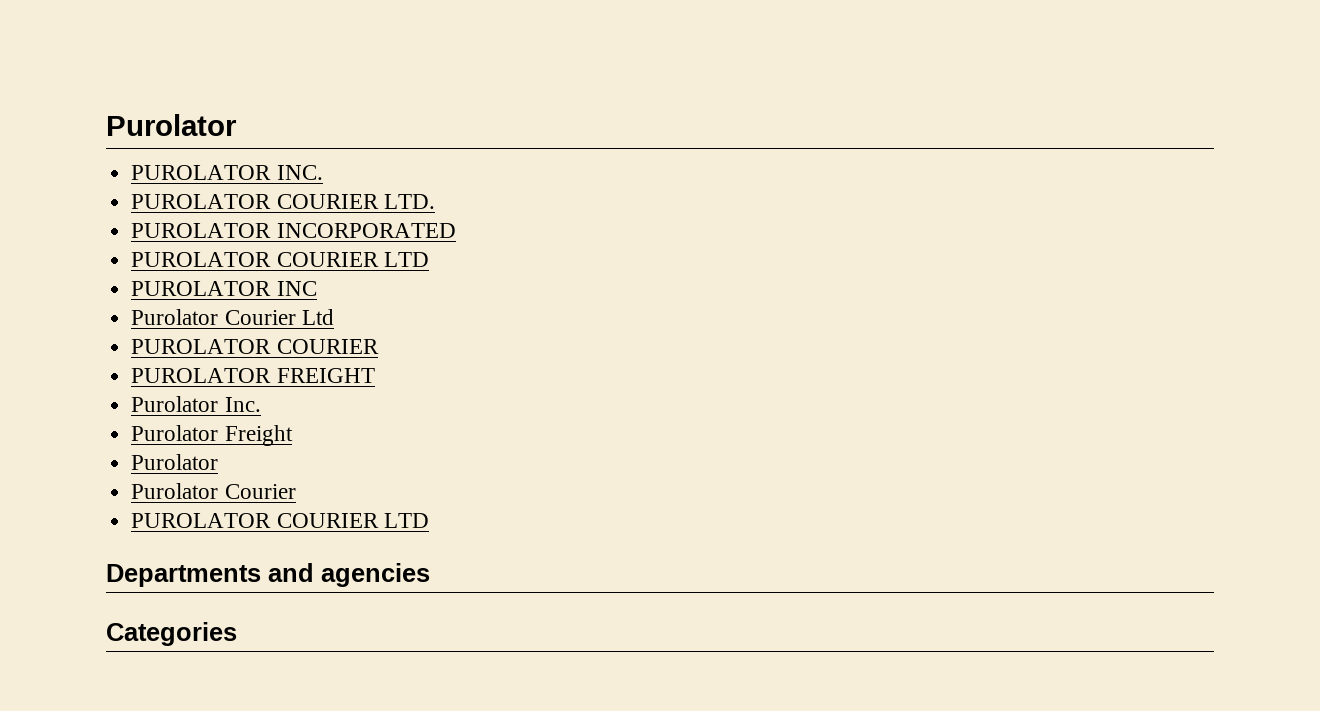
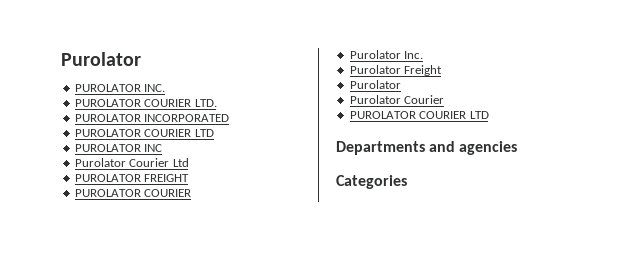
[276,339,379,354] [131,368,375,383] COURIER // PUROLATOR FREIGHT -> [144,174,190,182] [74,189,192,197] FREIGHT // PUROLATOR COURIER

